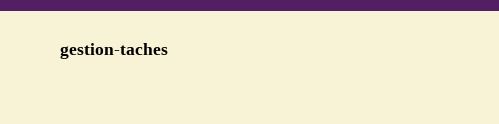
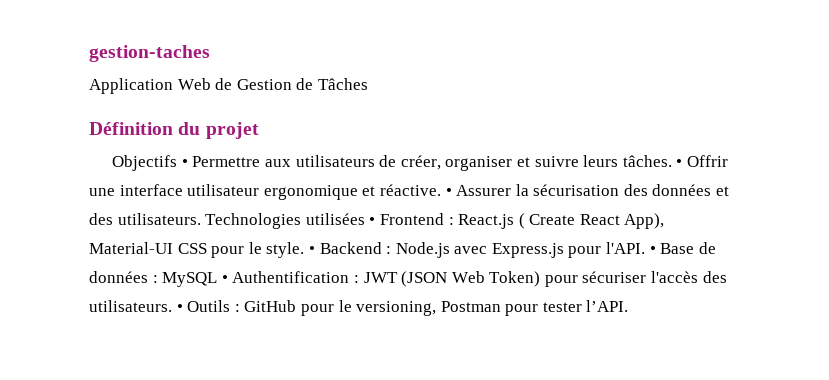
(168, 51) none -> [89,78,368,94] [89,122,259,139] [112,155,728,171] [89,184,730,200] [89,213,665,229] [89,242,716,258] [89,271,727,287] [89,300,629,316] // Application Web de Gestion de Tâches // Définition du projet // Objectifs • Permettre aux utilisateurs de créer, organiser et suivre leurs tâches. • Offrir une interface utilisateur ergonomique et réactive. • Assurer la sécurisation des données et des utilisateurs. Technologies utilisées • Frontend : React.js ( Create React App), Material-UI CSS pour le style. • Backend : Node.js avec Express.js pour l'API. • Base de données : MySQL • Authentification : JWT (JSON Web Token) pour sécuriser l'accès des utilisateurs. • Outils : GitHub pour le versioning, Postman pour tester l’API.

